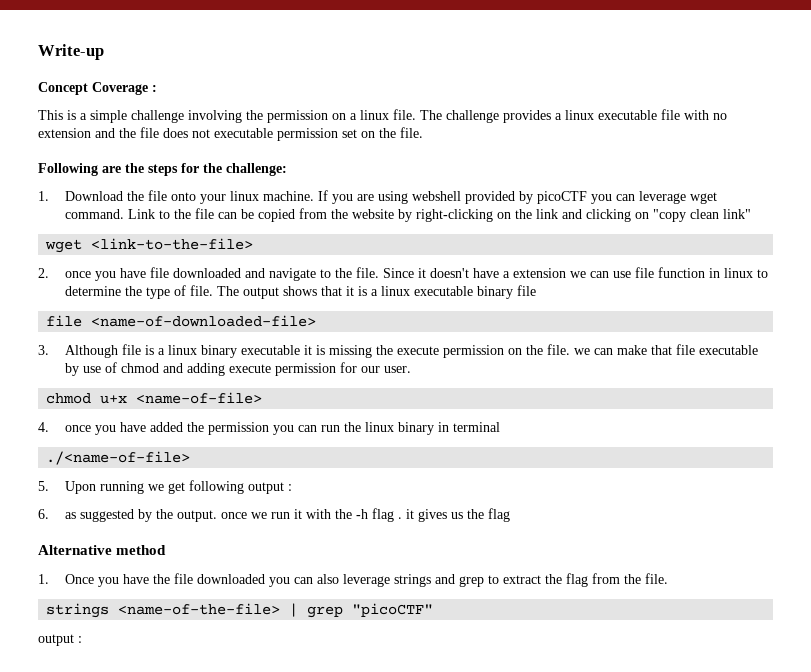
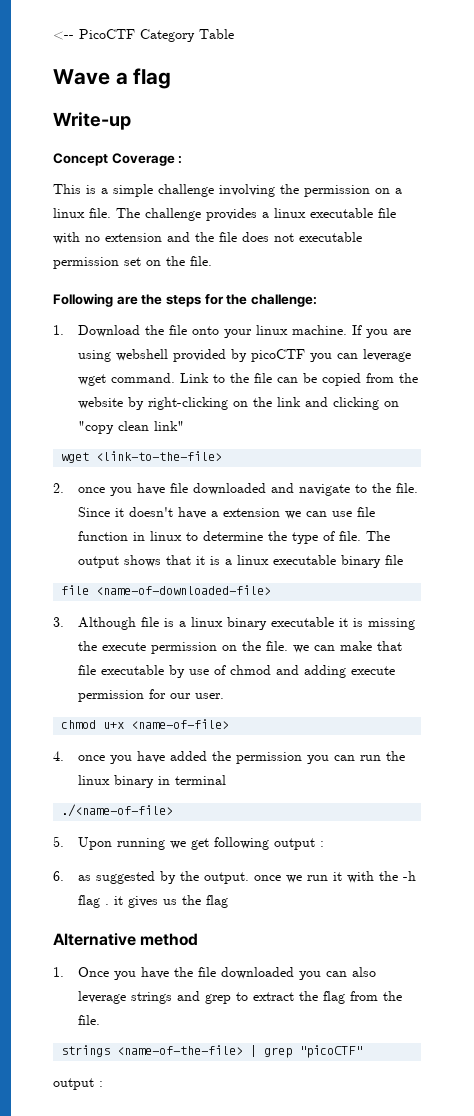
(38, 52) none -> [53,29,234,42] [53,68,172,89] <-- PicoCTF Category Table // Wave a flag //

